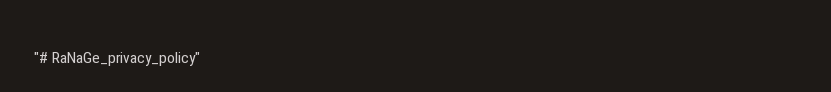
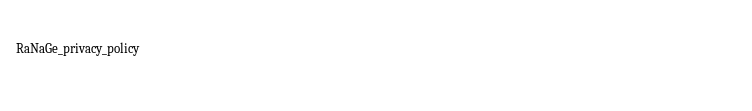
[34,52,201,66] "# RaNaGe_privacy_policy" -> [16,42,140,56] RaNaGe_privacy_policy

